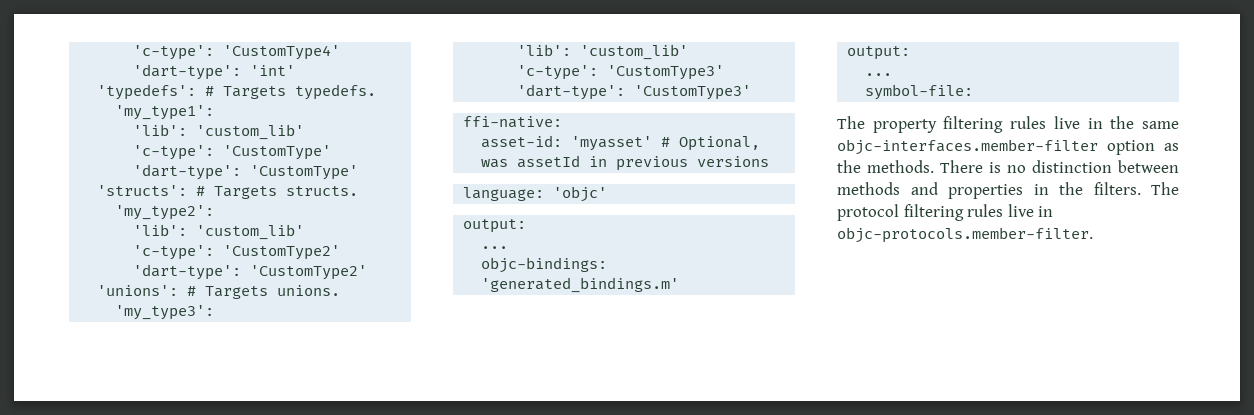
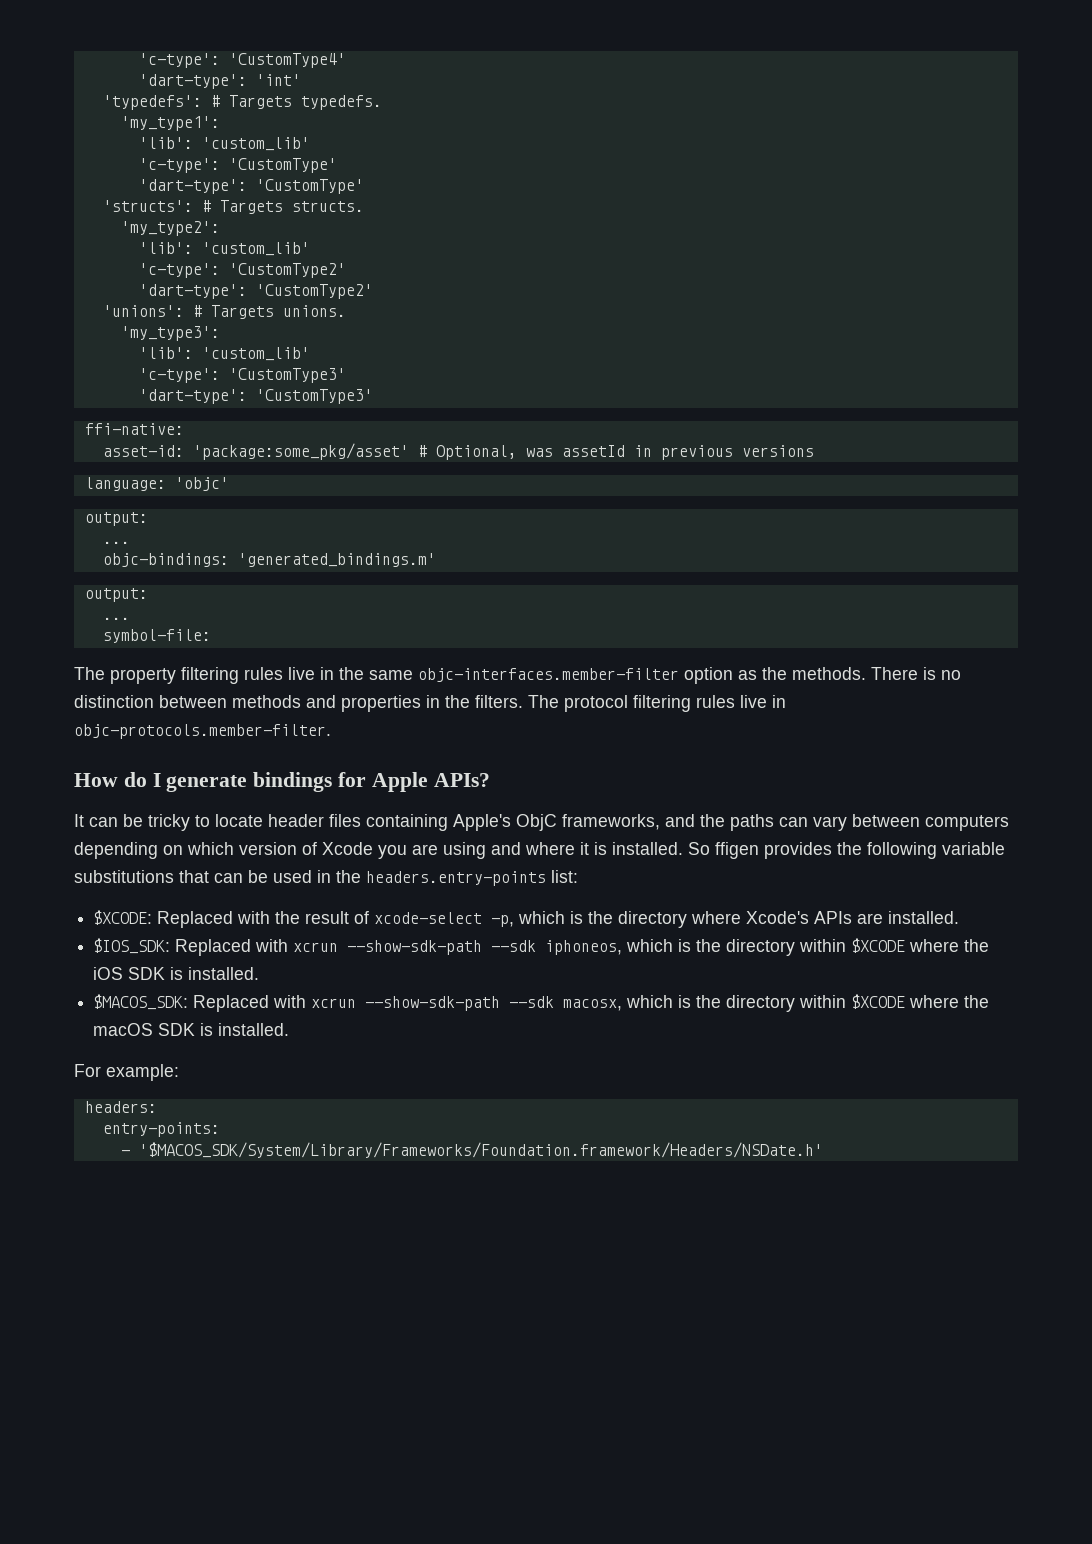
[571,136,653,151] 'myasset' -> [192,443,409,460] 'package:some_pkg/asset'
(1093, 235) none -> [74,772,490,792] [74,814,1009,831] [74,842,1005,859] [74,870,578,886] [93,910,960,928] [93,938,990,956] [93,967,260,980] [93,994,990,1012] [93,1023,290,1036] [74,1064,179,1081] [84,1101,157,1113] [102,1122,220,1137] [120,1142,823,1158] // How do I generate bindings for Apple APIs? // It can be tricky to locate header files containing Apple's ObjC frameworks, and the paths can vary between computers depending on which version of Xcode you are using and where it is installed. So ffigen provides the following variable substitutions that can be used in the headers.entry-points list: // $XCODE: Replaced with the result of xcode-select -p, which is the directory where Xcode's APIs are installed. // $IOS_SDK: Replaced with xcrun --show-sdk-path --sdk iphoneos, which is the directory within $XCODE where the iOS SDK is installed. // $MACOS_SDK: Replaced with xcrun --show-sdk-path --sdk macosx, which is the directory within $XCODE where the macOS SDK is installed. // For example: // headers: // entry-points: // - '$MACOS_SDK/System/Library/Frameworks/Foundation.framework/Headers/NSDate.h'

